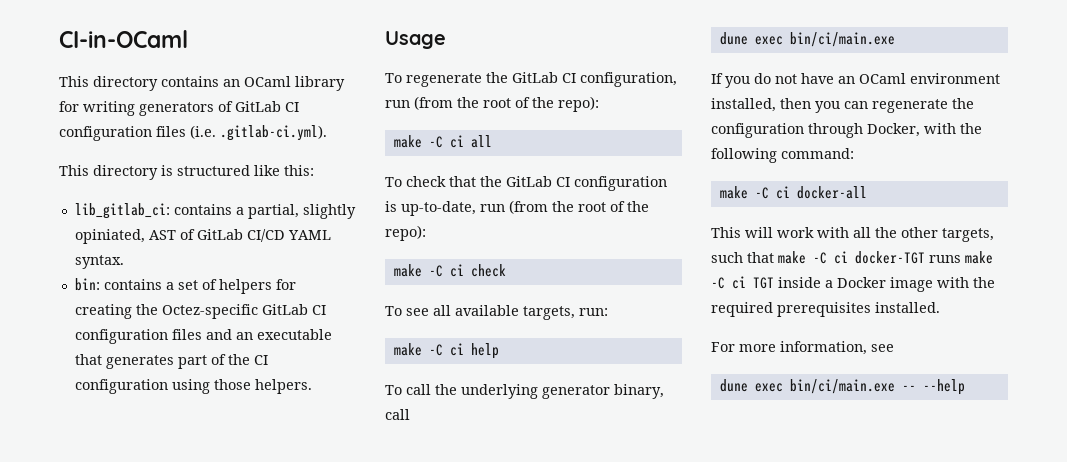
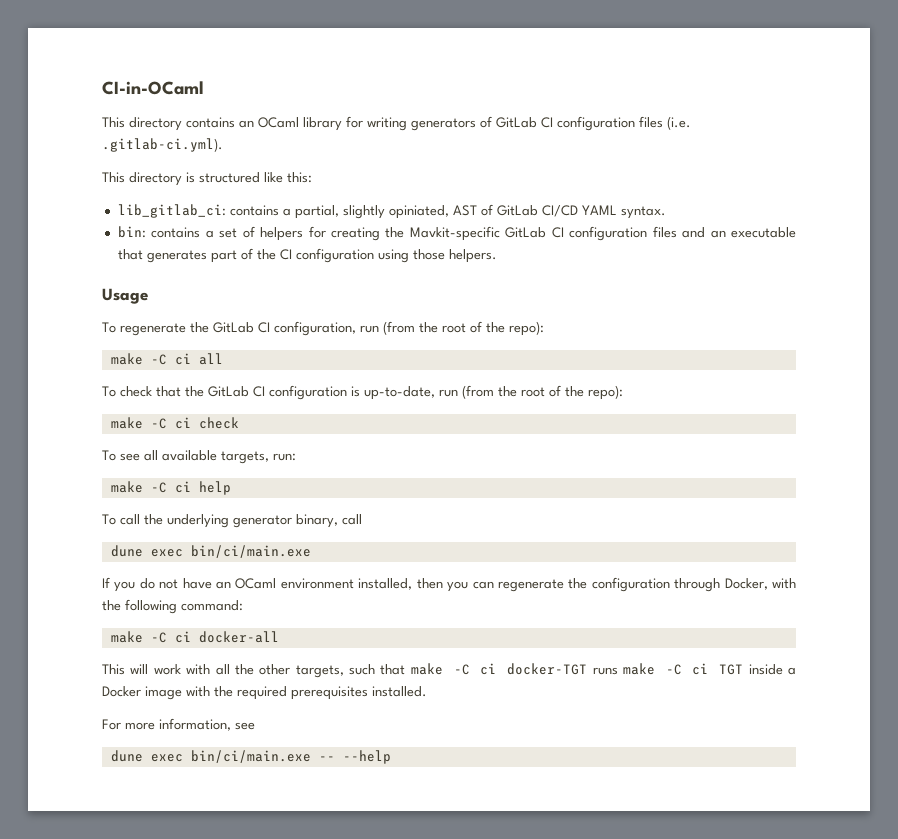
[161,304,258,319] Octez-specific -> [409,226,500,241] Mavkit-specific

